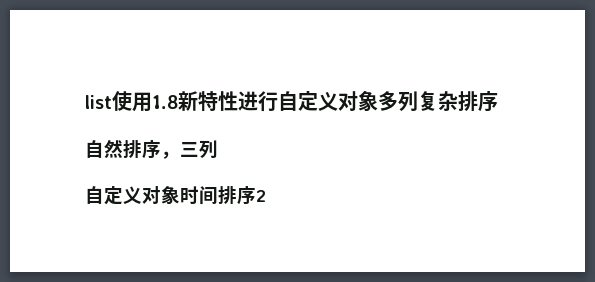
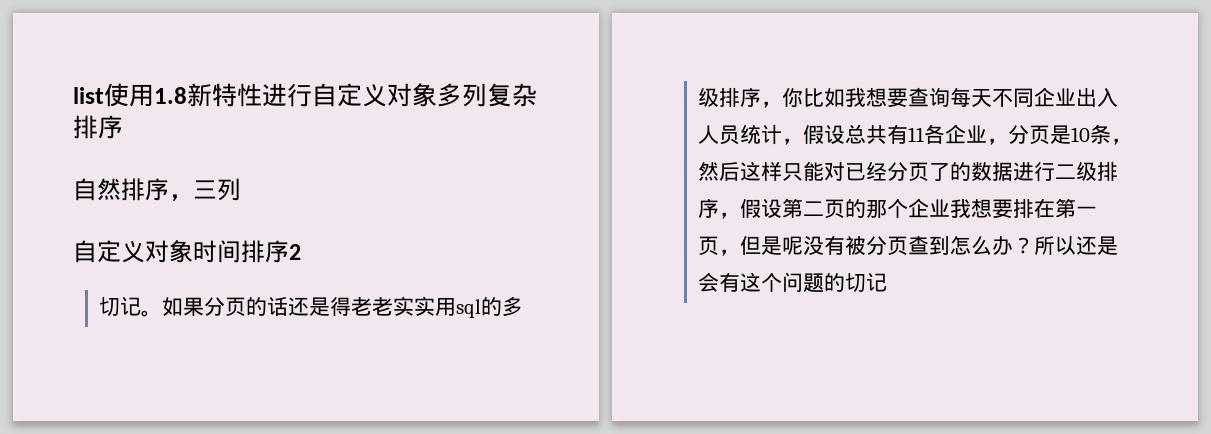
(266, 196) none -> [98,296,523,318] [697,87,1118,108] [697,124,1132,145] [697,161,1118,181] [697,198,1097,219] [697,235,1118,256] [697,272,887,293] // 切记。如果分页的话还是得老老实实用sql的多级排序，你比如我想要查询每天不同企业出入人员统计，假设总共有11各企业，分页是10条，然后这样只能对已经分页了的数据进行二级排序，假设第二页的那个企业我想要排在第一页，但是呢没有被分页查到怎么办？所以还是会有这个问题的切记

